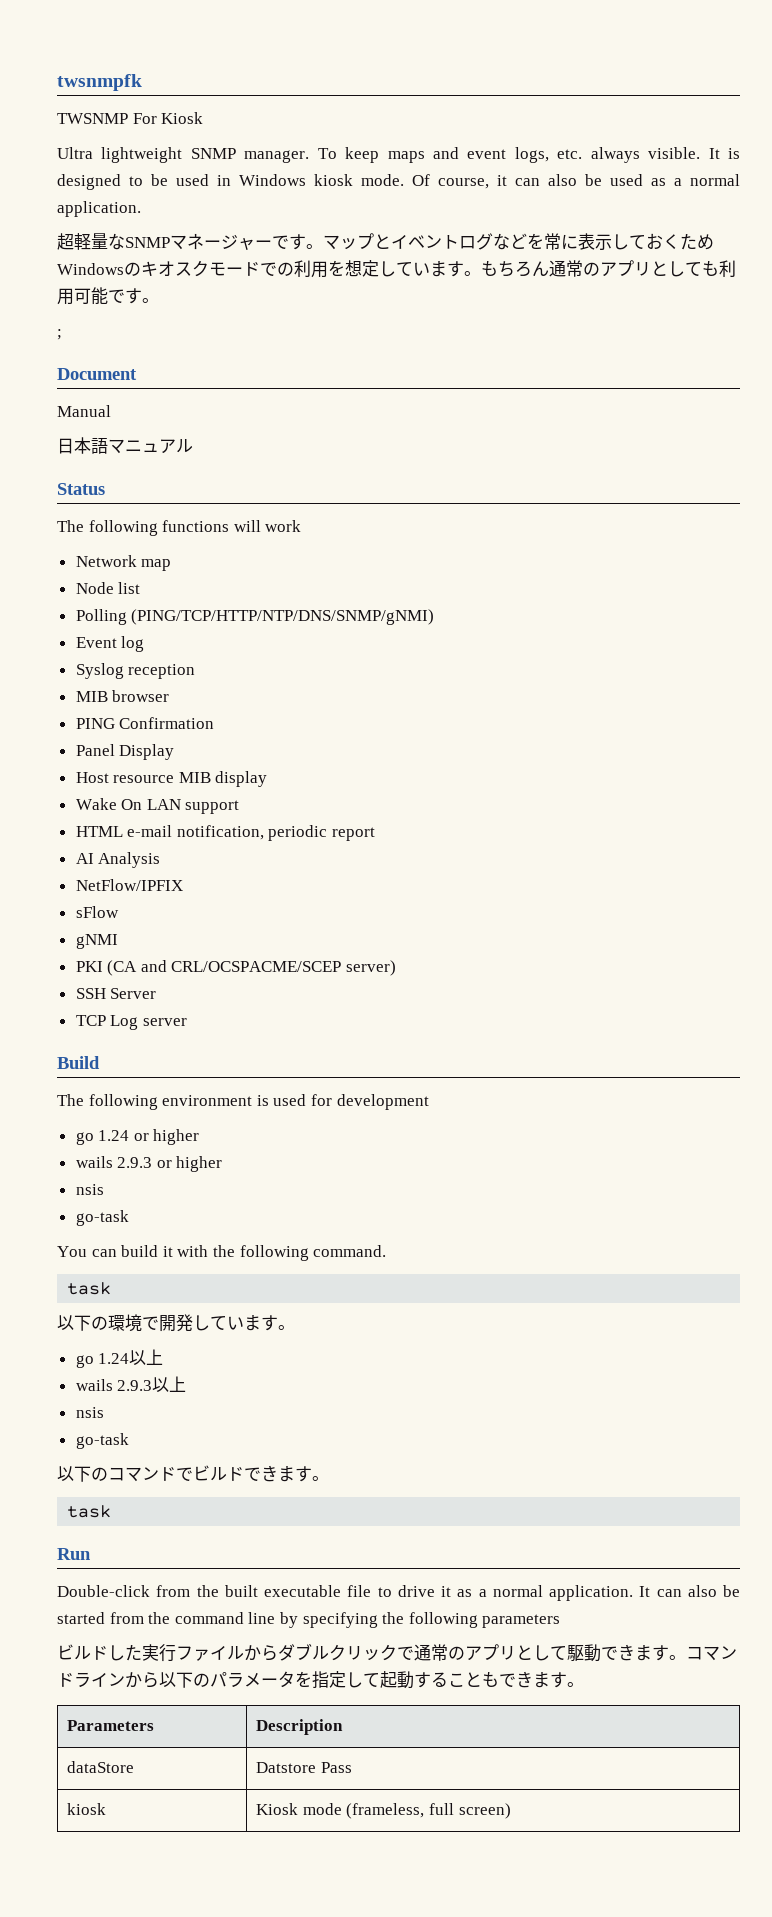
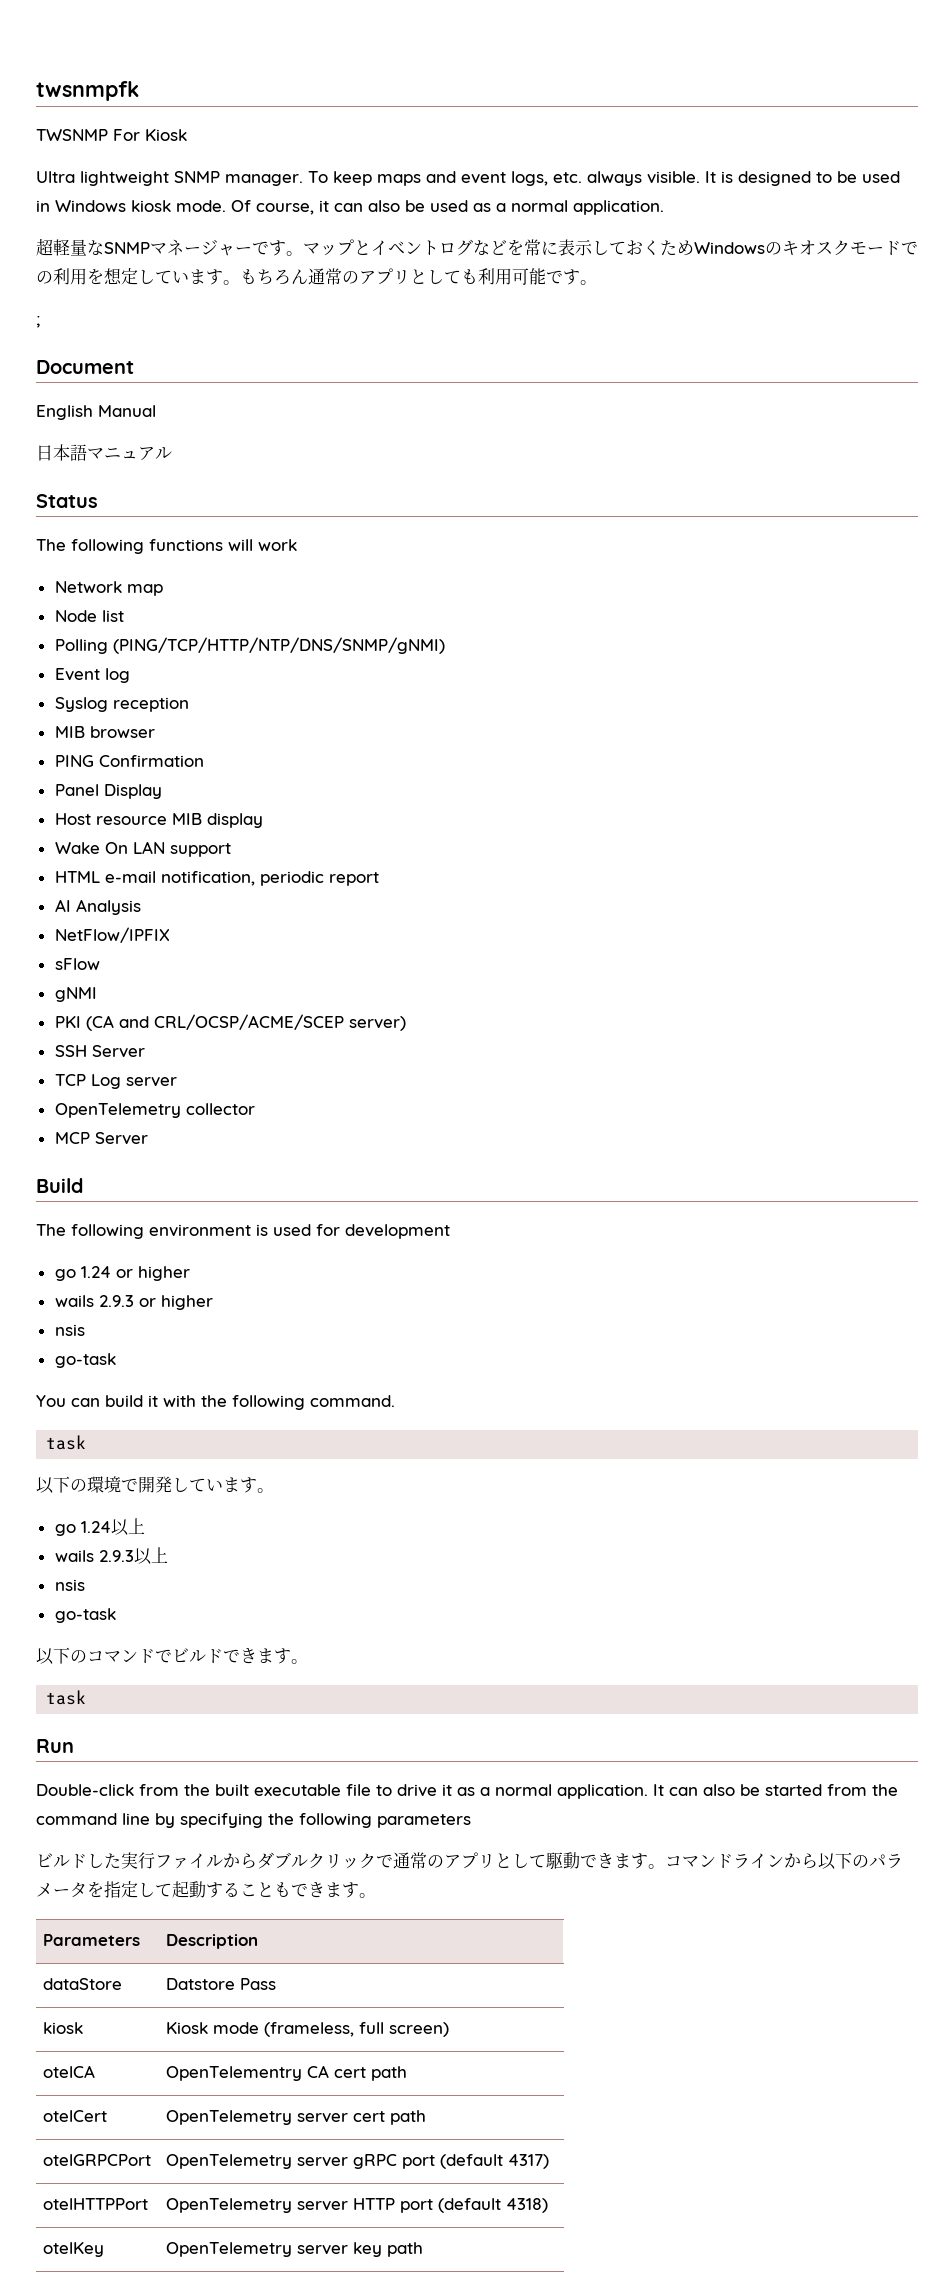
(137, 374) none -> [36,405,93,420] English
[171,961,342,972] CRL/OCSPACME/SCEP -> [153,1014,344,1030] CRL/OCSP/ACME/SCEP
(187, 1022) none -> [54,1103,255,1118] [54,1132,148,1145] // OpenTelemetry collector // MCP Server
(511, 1811) none -> [43,2065,96,2078] [166,2065,408,2081] [43,2110,108,2122] [166,2110,427,2125] [43,2154,152,2166] [166,2154,550,2169] [43,2198,149,2210] [166,2198,549,2213] [43,2242,105,2257] [166,2242,424,2257] // otelCA | OpenTelementry CA cert path // otelCert | OpenTelemetry server cert path // otelGRPCPort | OpenTelemetry server gRPC port (default 4317) // otelHTTPPort | OpenTelemetry server HTTP port (default 4318) // otelKey | OpenTelemetry server key path

